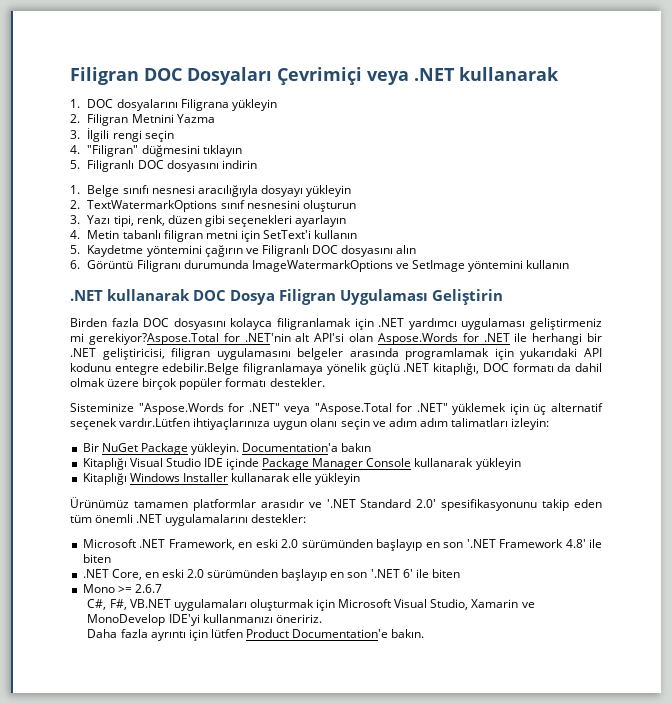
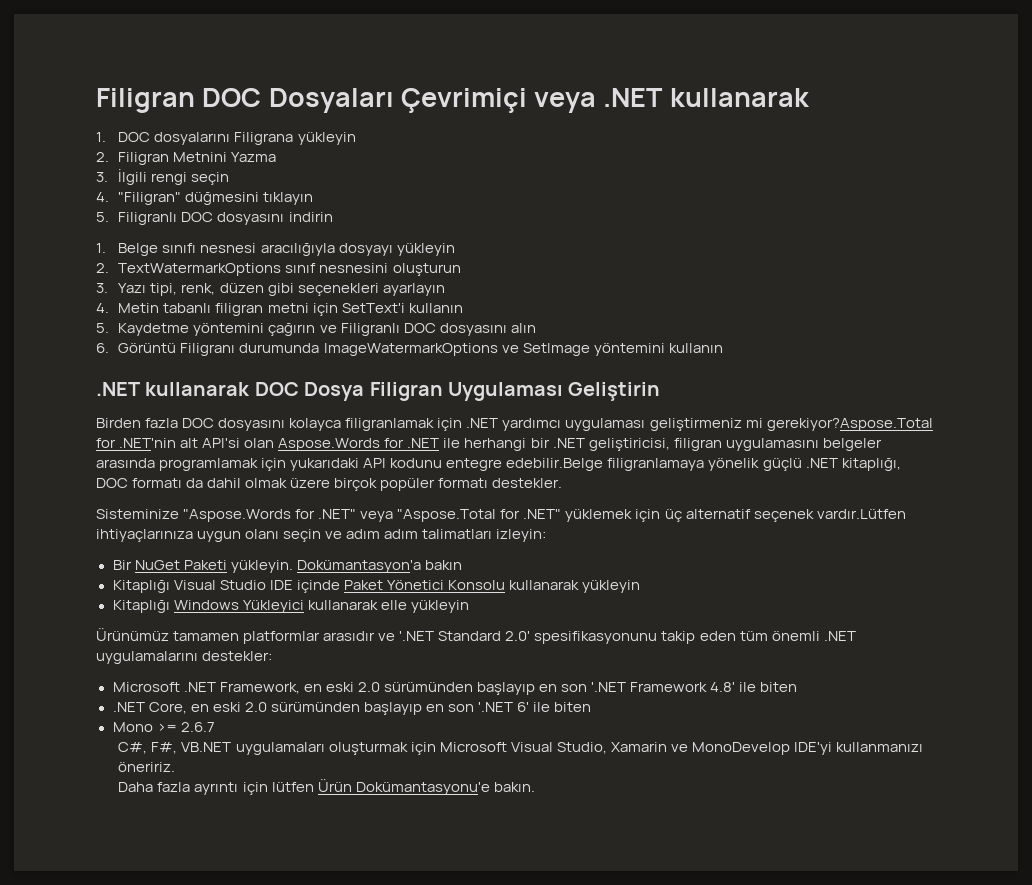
[140,443,339,455] Package yükleyin. Documentation'a -> [183,560,421,573] Paketi yükleyin. Dokümantasyon'a
[262,458,412,470] Package Manager Console -> [343,580,505,590] Paket Yönetici Konsolu
[182,473,228,482] Installer -> [242,600,304,613] Yükleyici
[245,629,389,638] Product Documentation'e -> [317,779,490,795] Ürün Dokümantasyonu'e

